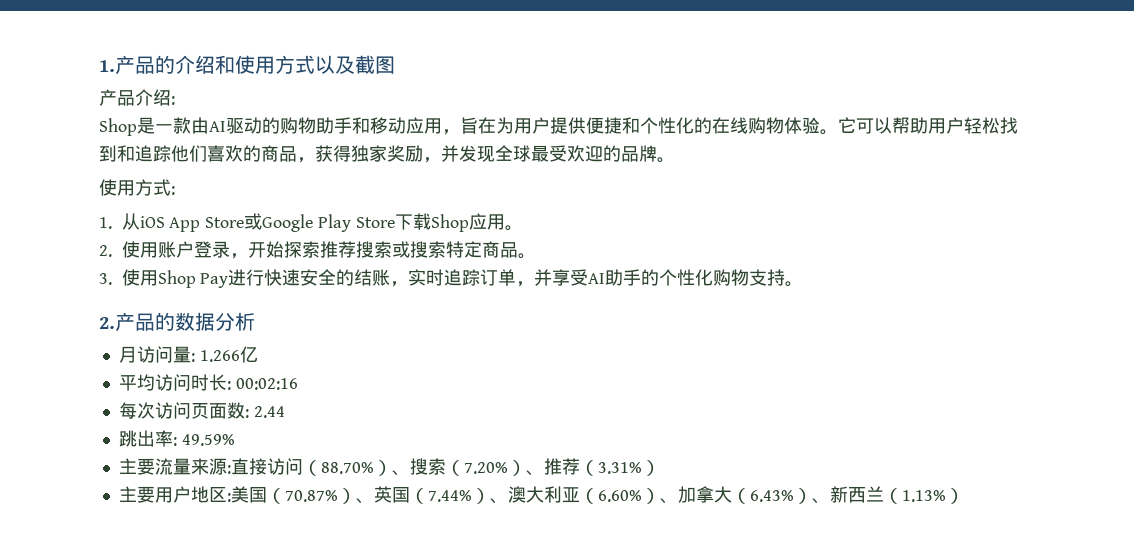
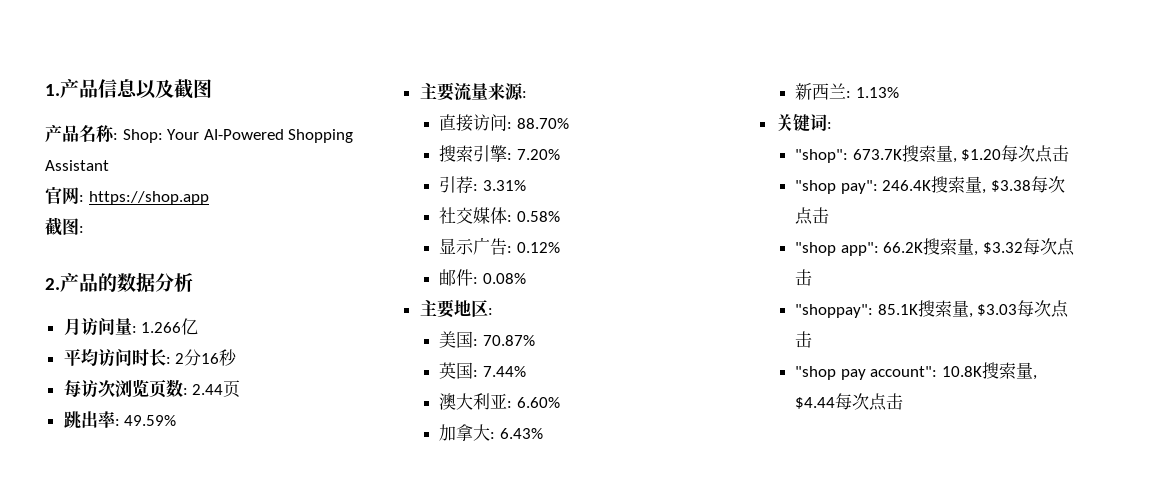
[155,55,315,74] 的介绍和使用方式 -> [98,79,138,98] 信息
[135,89,175,106] [99,117,1018,136] [99,145,675,163] [99,179,175,196] [99,213,523,232] [99,241,536,259] [99,269,804,288] 介绍: // Shop是一款由AI驱动的购物助手和移动应用，旨在为用户提供便捷和个性化的在线购物体验。它可以帮助用户轻松找到和追踪他们喜欢的商品，获得独家奖励，并发现全球最受欢迎的品牌。 // 使用方式: // 1.从iOS App Store或Google Play Store下载Shop应用。 // 2.使用账户登录，开始探索推荐搜索或搜索特定商品。 // 3.使用Shop Pay进行快速安全的结账，实时追踪订单，并享受AI助手的个性化购物支持。 -> [79,125,354,143] [45,160,109,171] [45,187,209,205] [45,217,84,236] 名称: Shop: Your AI-Powered Shopping Assistant // 官网: https://shop.app // 截图:
[235,378,298,390] [118,402,227,419] 00:02:16 // 每次访问页面 -> [175,349,238,366] [63,379,166,398] 2分16秒 // 每访次浏览页
(285, 412) none -> [223,380,241,398] 页
(231, 469) none -> (527, 94) //
[302,460,321,476] （ -> [507,122,513,129] :
[373,458,464,476] ）、搜索（ -> [439,145,513,162] // 搜索引擎:
[507,458,598,476] ）、推荐（ -> [439,176,479,194] // 引荐:
[641,460,660,476] [118,486,191,503] ） // 主要用户 -> [439,207,560,224] [439,237,560,255] [439,269,526,286] [419,299,455,318] // 社交媒体: 0.58% // 显示广告: 0.12% // 邮件: 0.08% // 主要
[230,486,285,504] 美国（ -> [439,331,479,348] // 美国:
[337,486,428,504] ）、英国（ -> [439,362,479,379] // 英国:
[471,488,508,504] ）、 -> (526, 371) //
[579,488,598,504] （ -> [507,401,513,408] :
[641,486,964,504] ）、加拿大（6.43%）、新西兰（1.13%） -> [439,424,543,441] [795,83,899,100] [775,114,832,132] [795,145,1070,163] [795,176,1066,194] [795,207,830,225] [795,238,1076,256] [795,269,813,286] [795,300,1070,318] [795,331,813,348] [795,362,1038,380] [795,393,904,411] // 加拿大: 6.43% // 新西兰: 1.13% // 关键词: // "shop": 673.7K搜索量, $1.20每次点击 // "shop pay": 246.4K搜索量, $3.38每次点击 // "shop app": 66.2K搜索量, $3.32每次点击 // "shoppay": 85.1K搜索量, $3.03每次点击 // "shop pay account": 10.8K搜索量, $4.44每次点击

